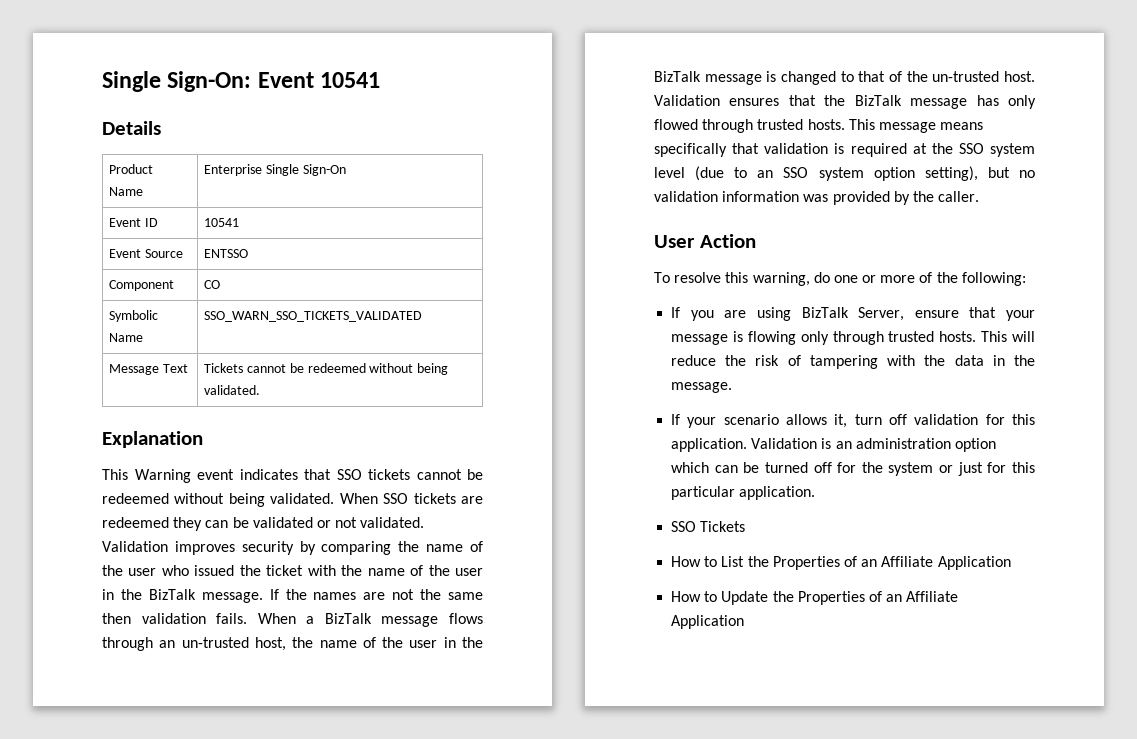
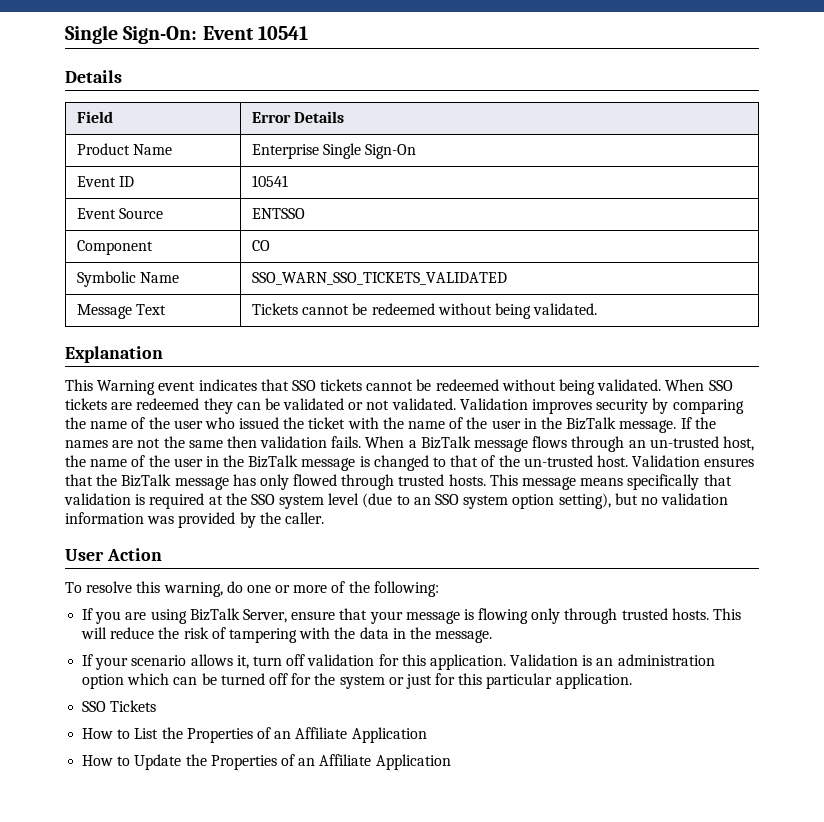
(161, 128) none -> [76,111,113,123] [251,111,345,123] // Field | Error Details

